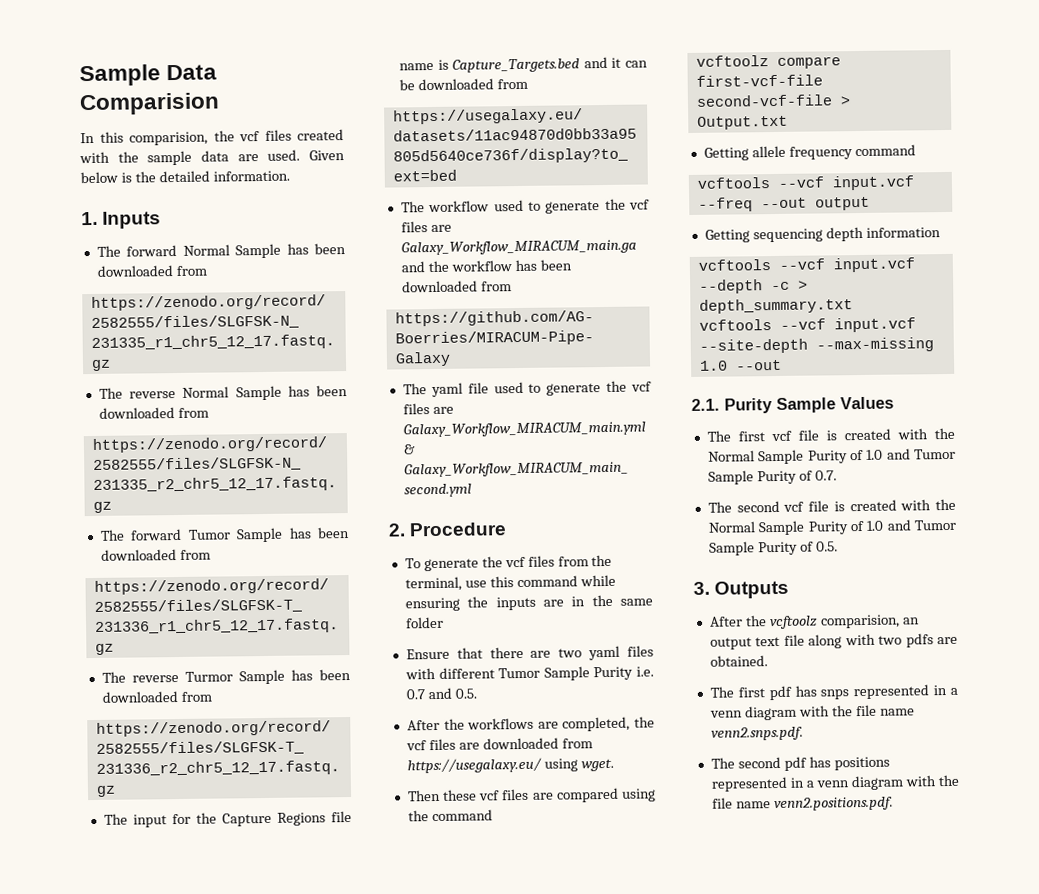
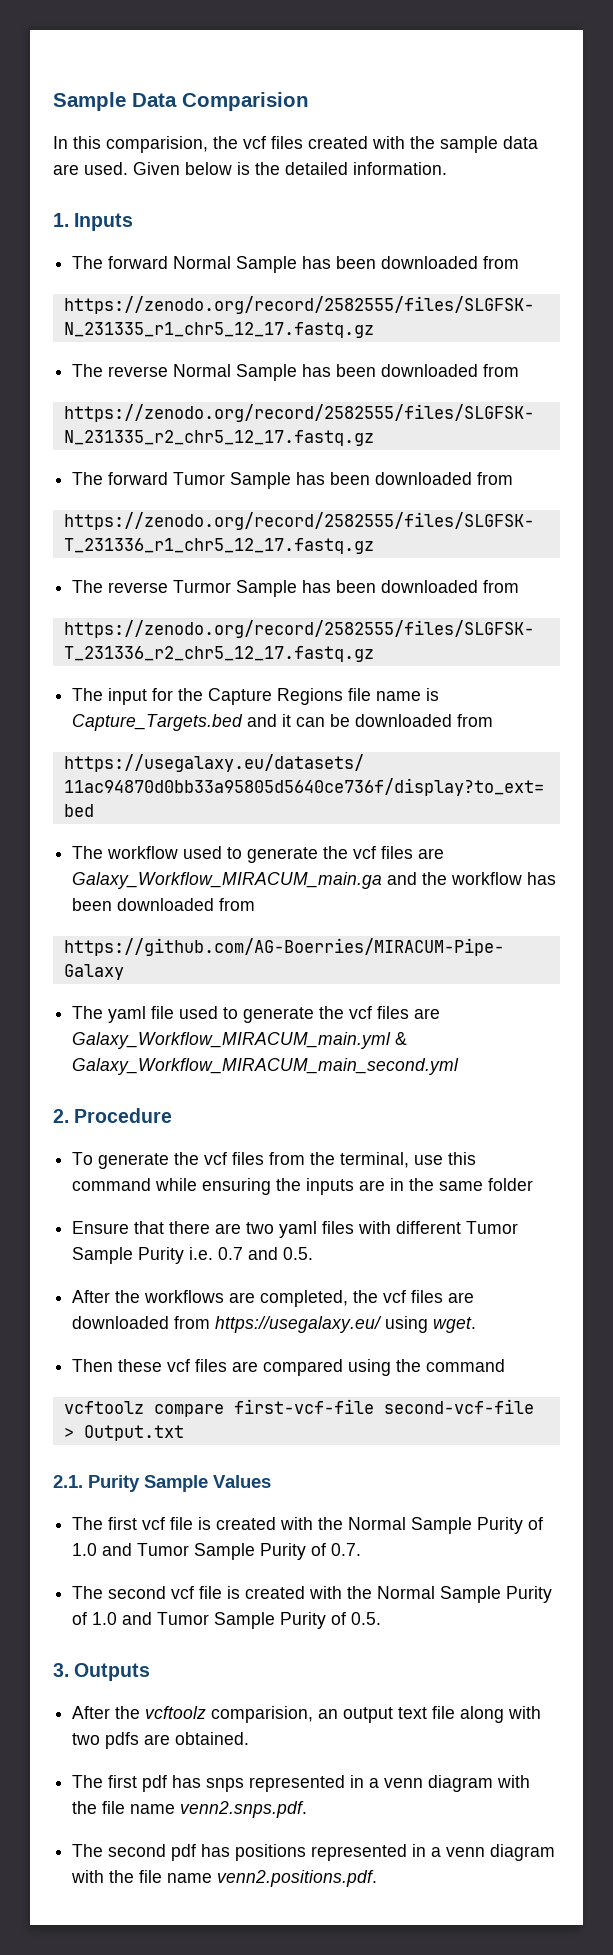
[703,144,916,161] [696,175,915,191] [697,196,870,212] [704,226,941,243] [697,257,915,273] [698,279,808,294] [698,298,853,314] [698,317,916,333] [698,337,934,354] [699,359,782,371] // Getting allele frequency command // vcftools --vcf input.vcf --freq --out output // Getting sequencing depth information // vcftools --vcf input.vcf --depth -c > depth_summary.txt // vcftools --vcf input.vcf --site-depth --max-missing 1.0 --out -> (184, 1433) none

